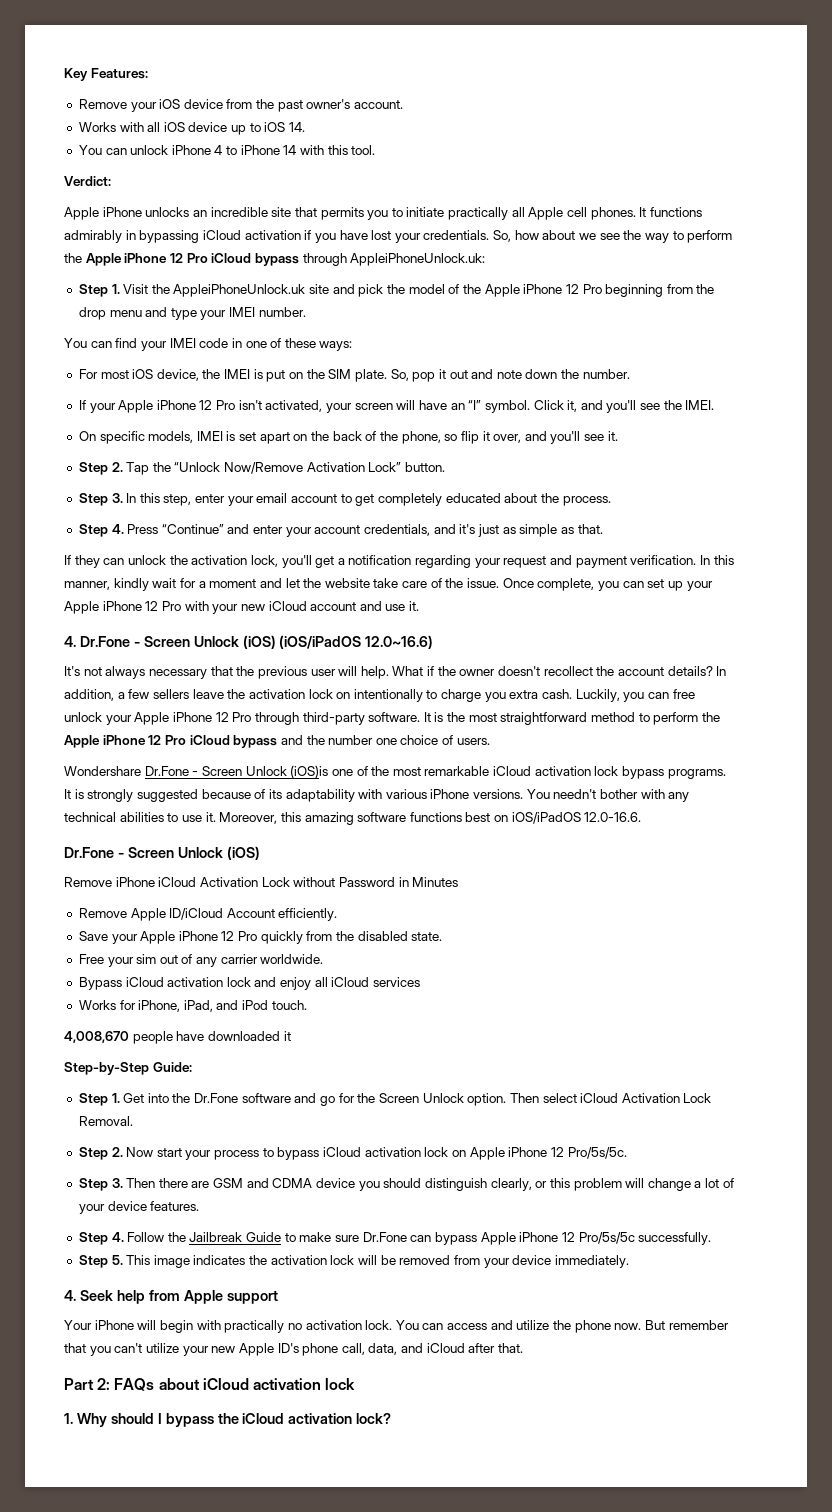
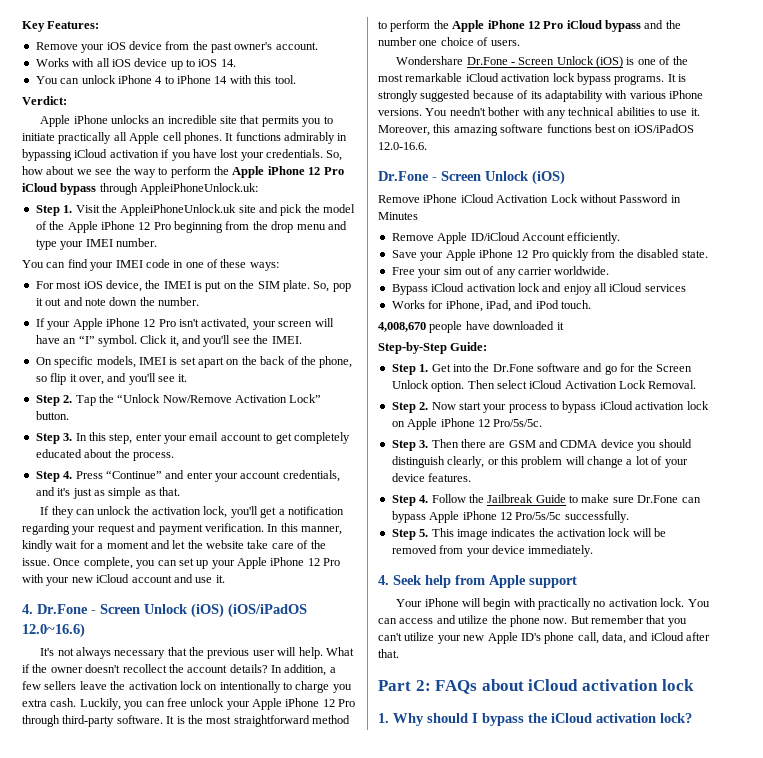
[290,765,329,778] (iOS)is -> [596,56,635,68] (iOS) is

